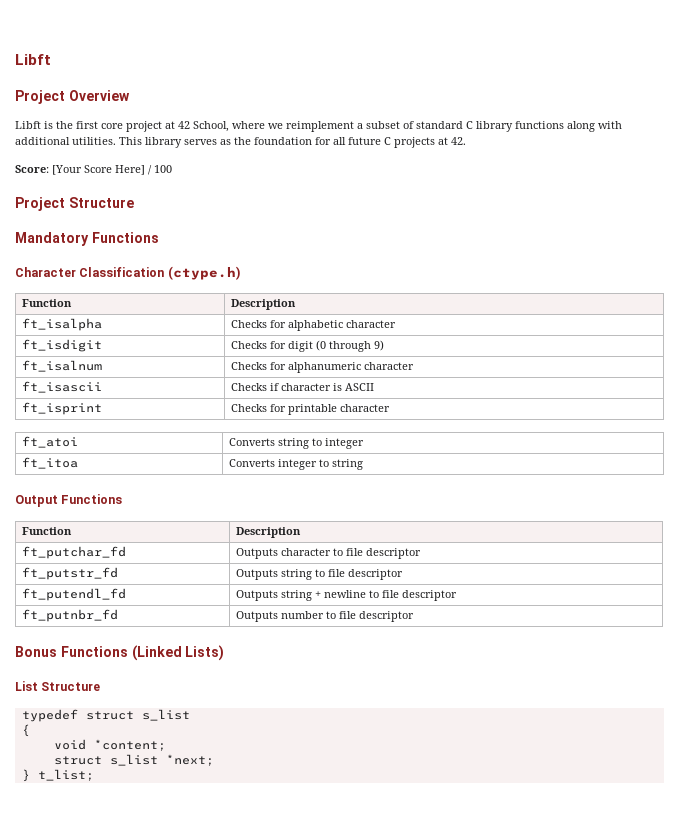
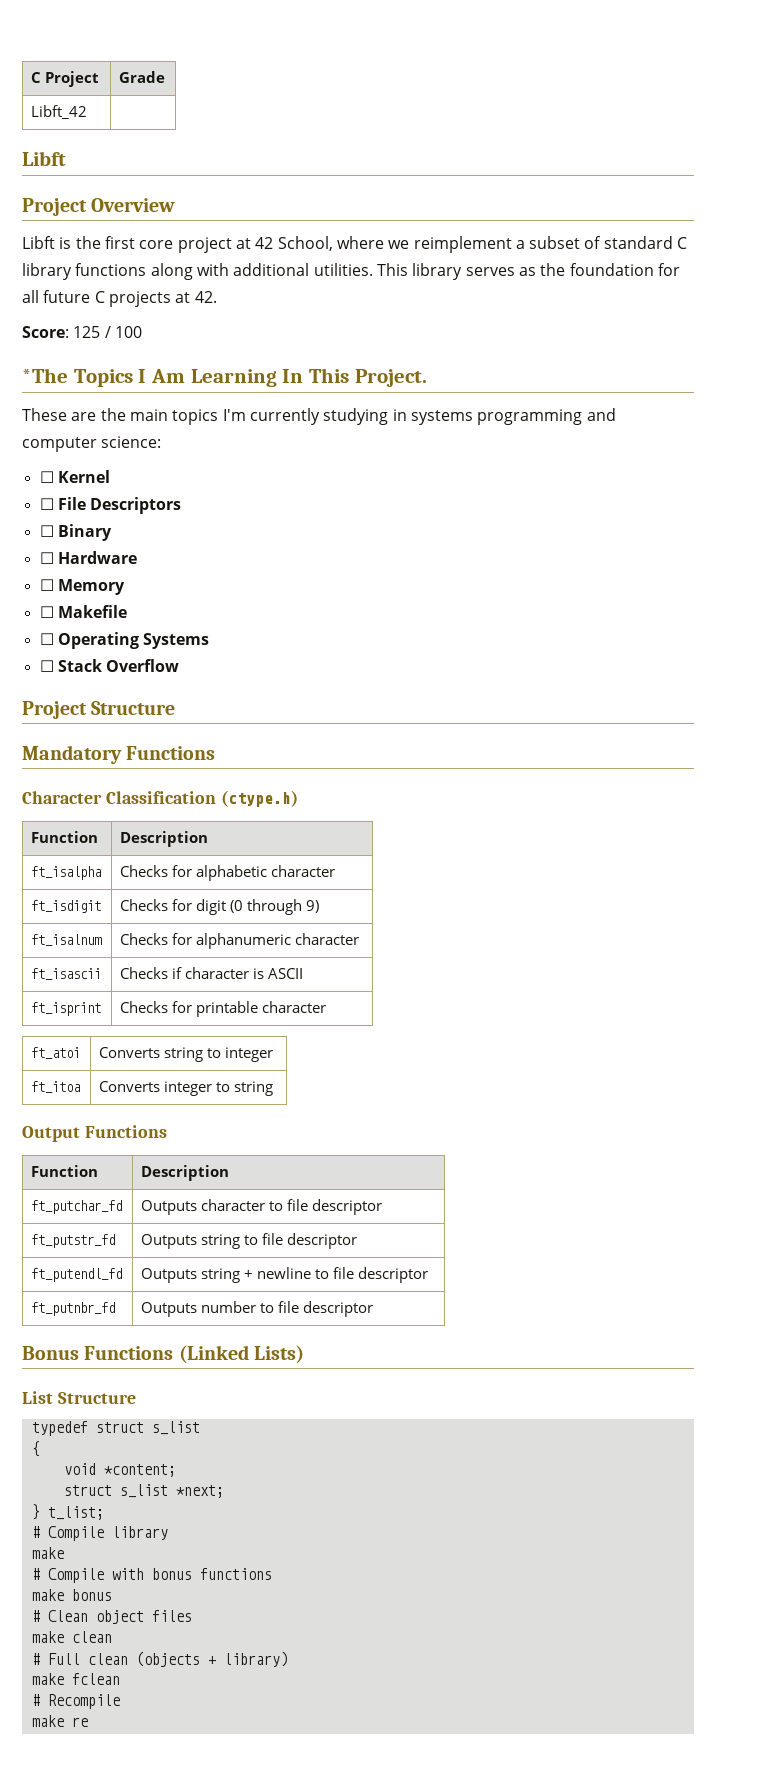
(15, 59) none -> [31,71,100,87] [119,71,166,83] [31,105,88,119] C Project | Grade // Libft_42 | //
[52,165,145,175] [Your Score Here] -> [73,326,101,338] 125
(172, 169) none -> [22,368,427,387] [22,408,616,425] [22,436,162,452] [39,470,110,483] [39,497,182,514] [39,524,112,541] [39,551,137,564] [39,579,125,595] [39,605,127,618] [39,632,210,649] [39,659,180,672] // *The Topics I Am Learning In This Project. // These are the main topics I'm currently studying in systems programming and computer science: // ☐ Kernel // ☐ File Descriptors // ☐ Binary // ☐ Hardware // ☐ Memory // ☐ Makefile // ☐ Operating Systems // ☐ Stack Overflow
(94, 775) none -> [31,1526,168,1541] [31,1547,64,1559] [31,1568,272,1583] [31,1589,112,1601] [31,1610,192,1624] [31,1631,112,1643] [31,1651,288,1667] [31,1673,120,1685] [31,1694,120,1709] [31,1715,88,1727] // # Compile library // make // # Compile with bonus functions // make bonus // # Clean object files // make clean // # Full clean (objects + library) // make fclean // # Recompile // make re

